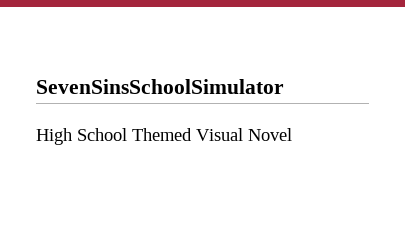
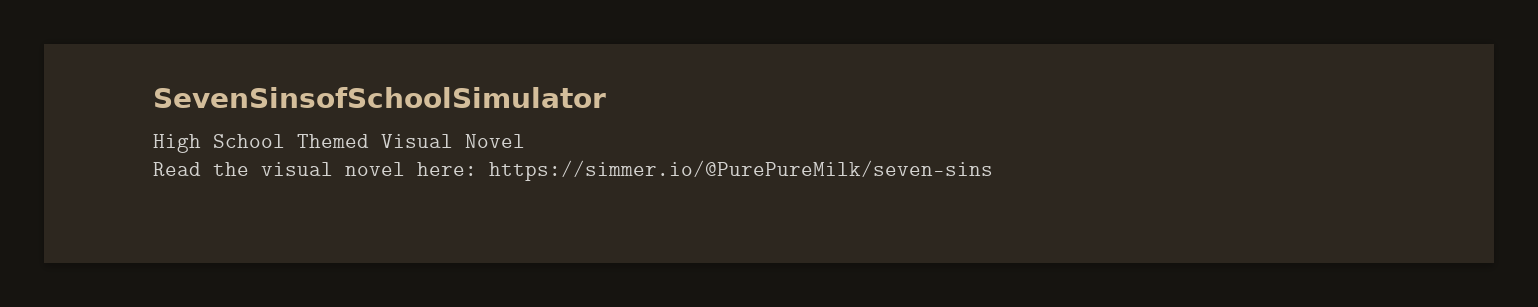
[36,79,284,94] SevenSinsSchoolSimulator -> [153,87,606,108] SevenSinsofSchoolSimulator
(292, 134) none -> [153,160,993,181] // Read the visual novel here: https://simmer.io/@PurePureMilk/seven-sins

